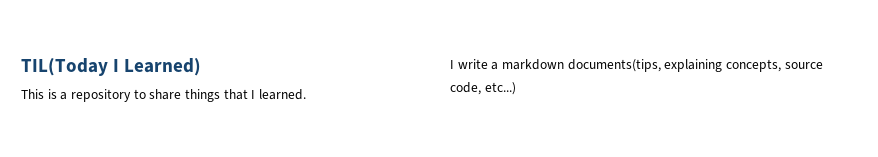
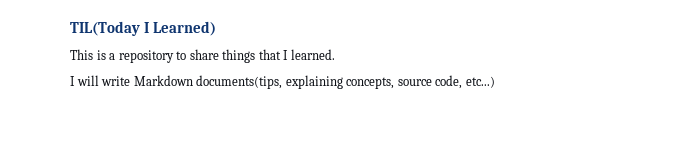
[457,59,564,70] write a markdown -> [76,75,193,86] will write Markdown

